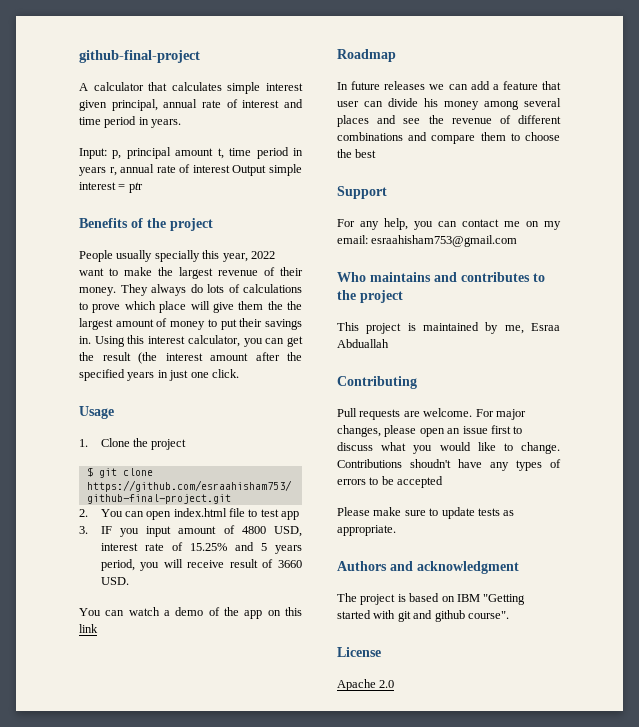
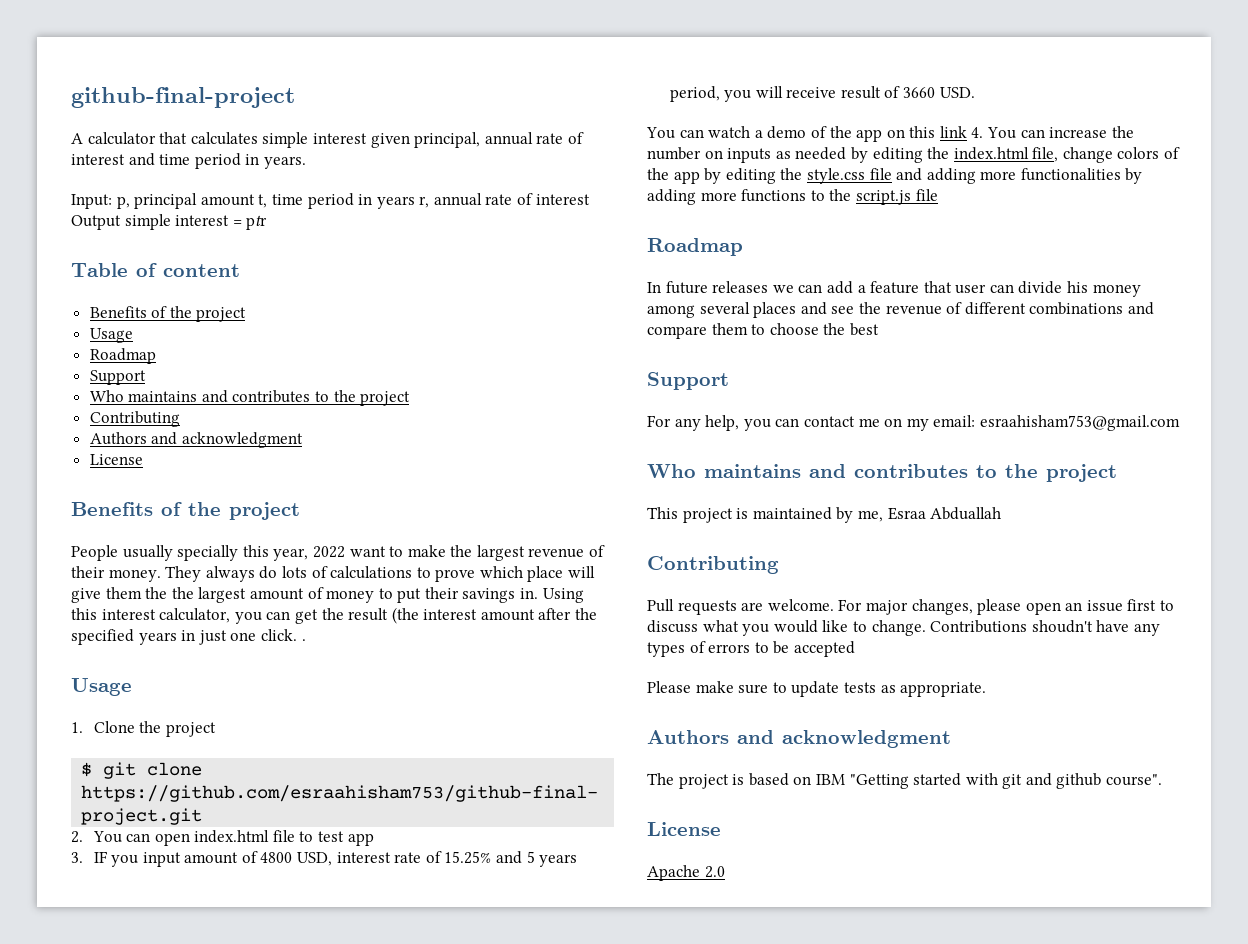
(143, 187) none -> [71,263,240,277] [89,306,247,322] [89,328,133,343] [89,348,156,364] [89,370,146,385] [89,390,411,406] [89,411,180,427] [89,432,303,448] [89,454,143,465] // Table of content // Benefits of the project // Usage // Roadmap // Support // Who maintains and contributes to the project // Contributing // Authors and acknowledgment // License
(239, 373) none -> [301,639,306,641] .
(98, 628) none -> [971,126,1134,139] [647,147,1181,163] [647,168,1143,184] [647,189,938,205] 4. You can increase the number on inputs as needed by editing the index.html file, change colors of the app by editing the style.css file and adding more functionalities by adding more functions to the script.js file

